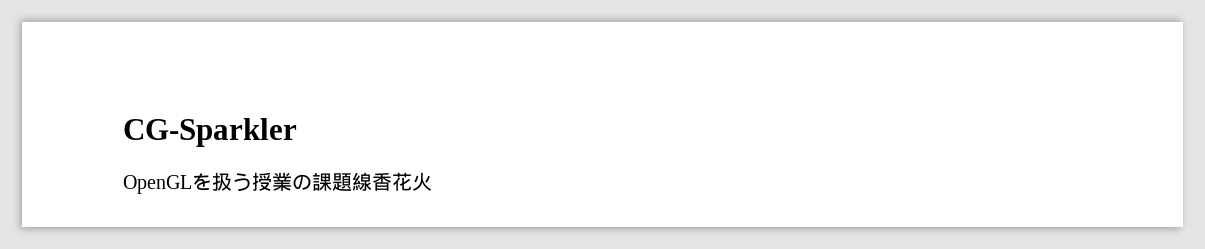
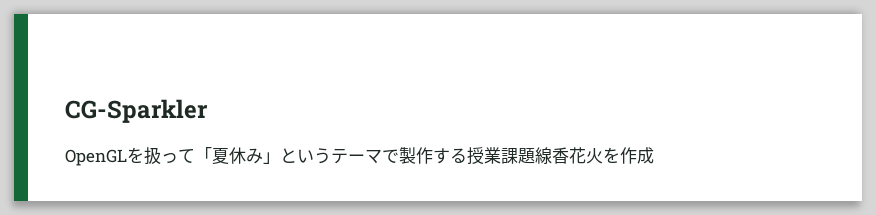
[232,172,312,192] う授業の -> [161,147,501,165] って「夏休み」というテーマで製作する授業
(432, 181) none -> [603,147,654,164] を作成

